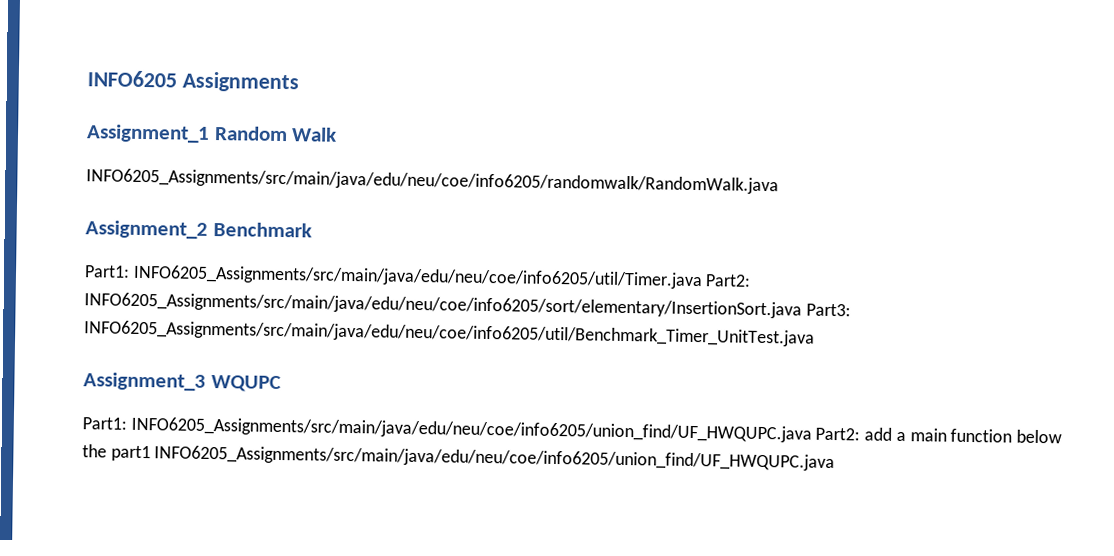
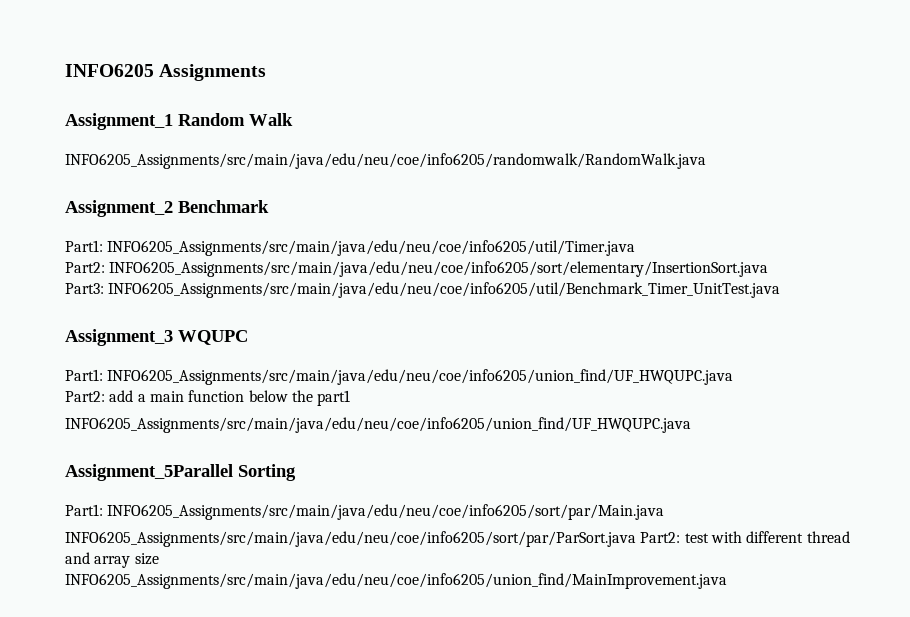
(703, 277) none -> (636, 248) //
(802, 305) none -> (769, 269) //
(812, 429) none -> (734, 377) //
[154,445,836,472] INFO6205_Assignments/src/main/java/edu/neu/coe/info6205/union_find/UF_HWQUPC.java -> [65,417,691,433] [65,464,296,481] [65,504,665,520] [65,531,850,547] [65,552,159,568] [65,573,727,589] // INFO6205_Assignments/src/main/java/edu/neu/coe/info6205/union_find/UF_HWQUPC.java // Assignment_5Parallel Sorting // Part1: INFO6205_Assignments/src/main/java/edu/neu/coe/info6205/sort/par/Main.java // INFO6205_Assignments/src/main/java/edu/neu/coe/info6205/sort/par/ParSort.java Part2: test with different thread and array size // INFO6205_Assignments/src/main/java/edu/neu/coe/info6205/union_find/MainImprovement.java

